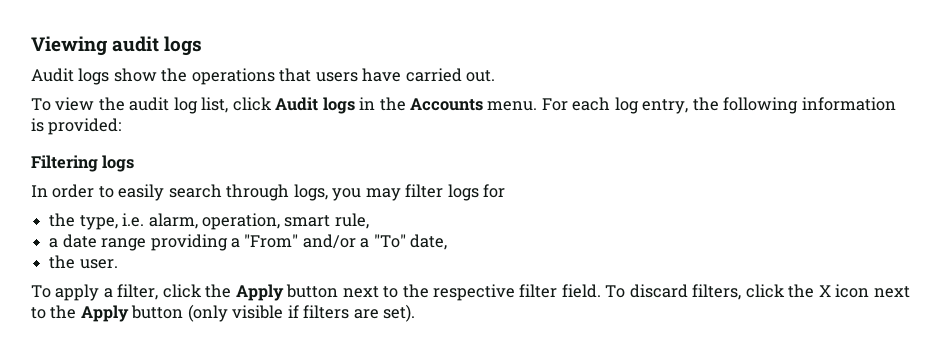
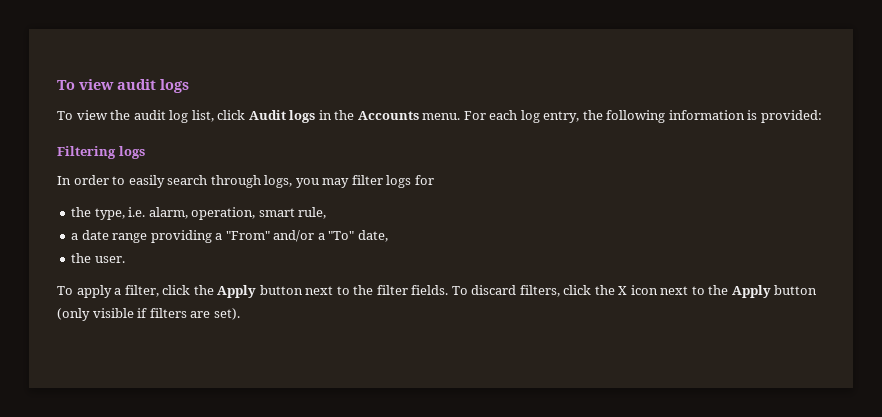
[31,36,107,56] Viewing -> [57,79,114,90] To view
[31,68,496,85] // Audit logs show the operations that users have carried out. -> (189, 86) none
[433,284,601,301] respective filter field. -> [376,285,449,295] filter fields.

